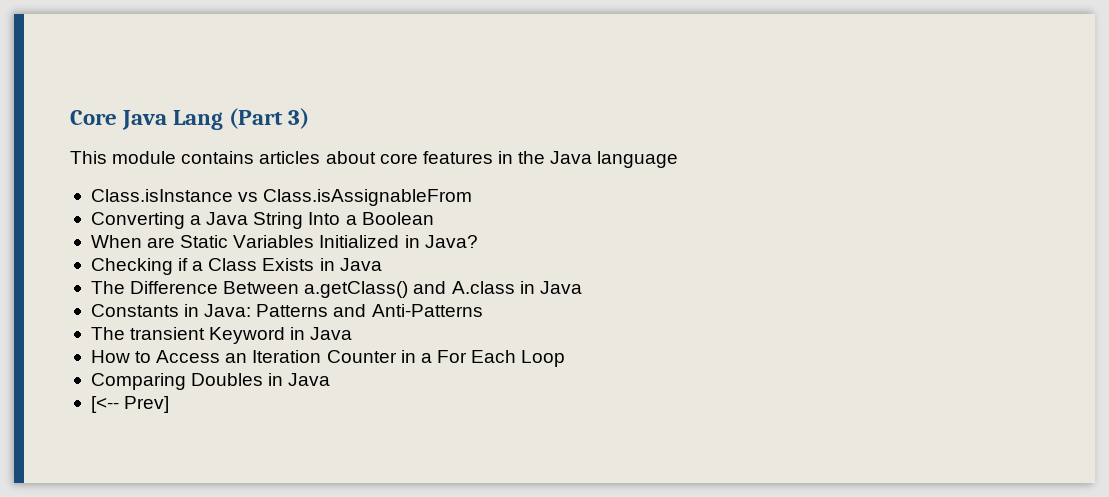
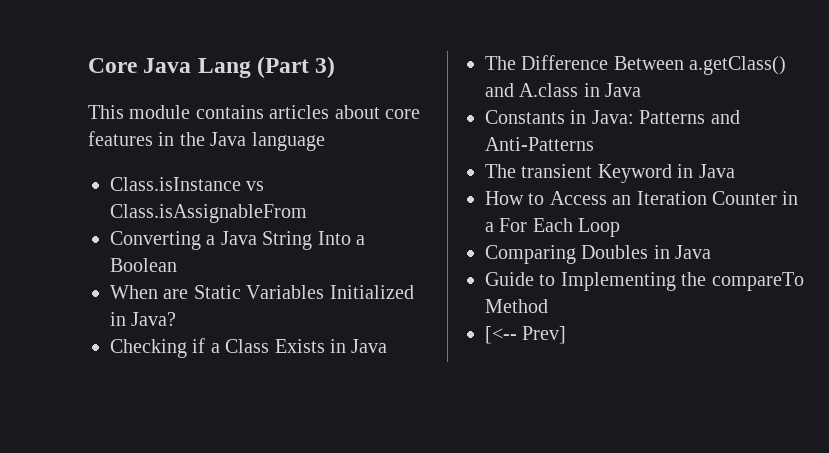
(331, 379) none -> [485,272,804,291] [485,299,548,313] // Guide to Implementing the compareTo Method

